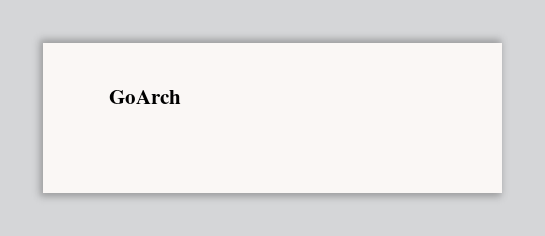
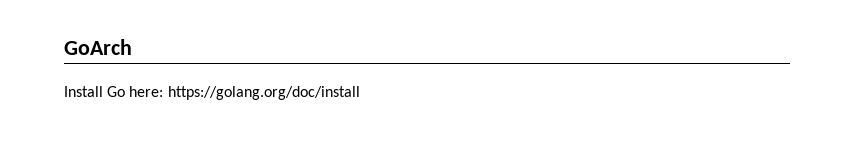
(181, 97) none -> [64,86,360,100] // Install Go here: https://golang.org/doc/install

